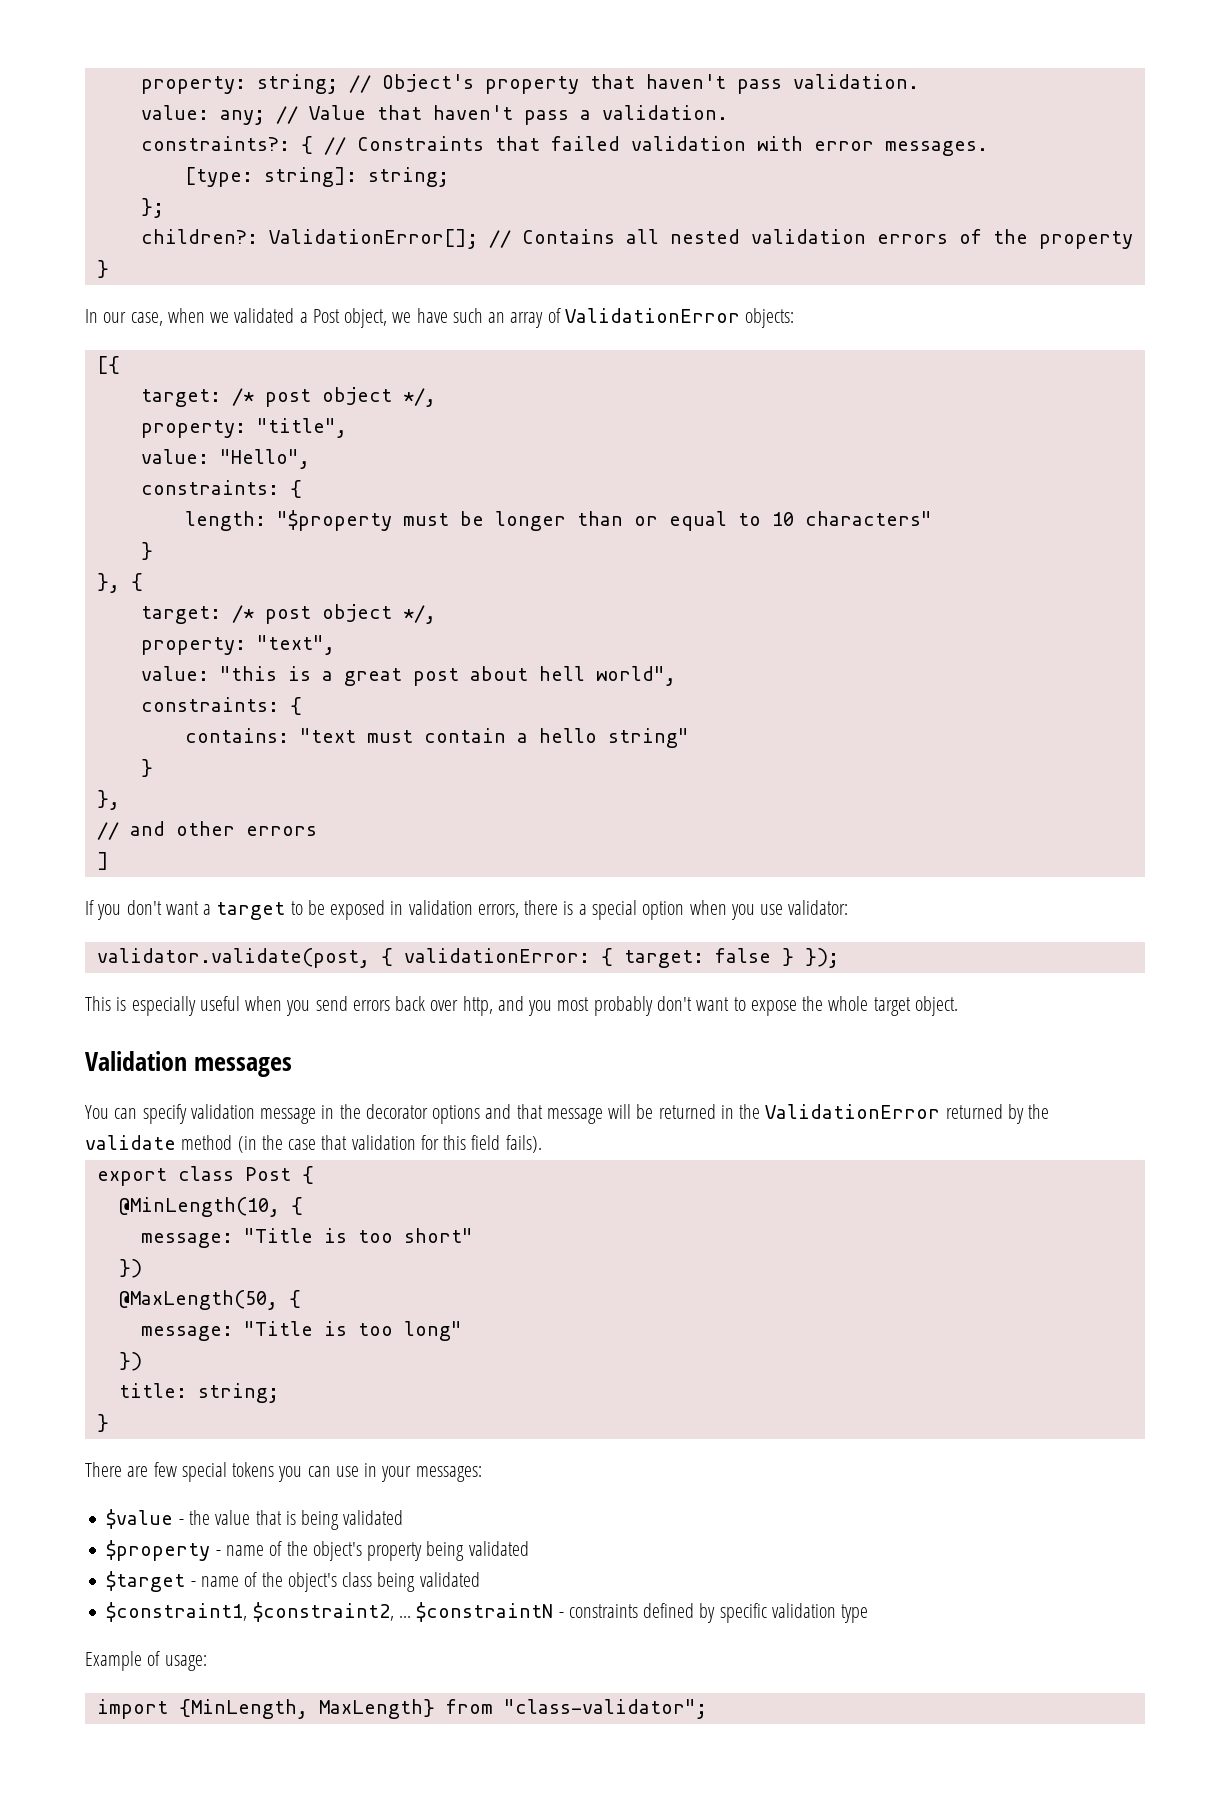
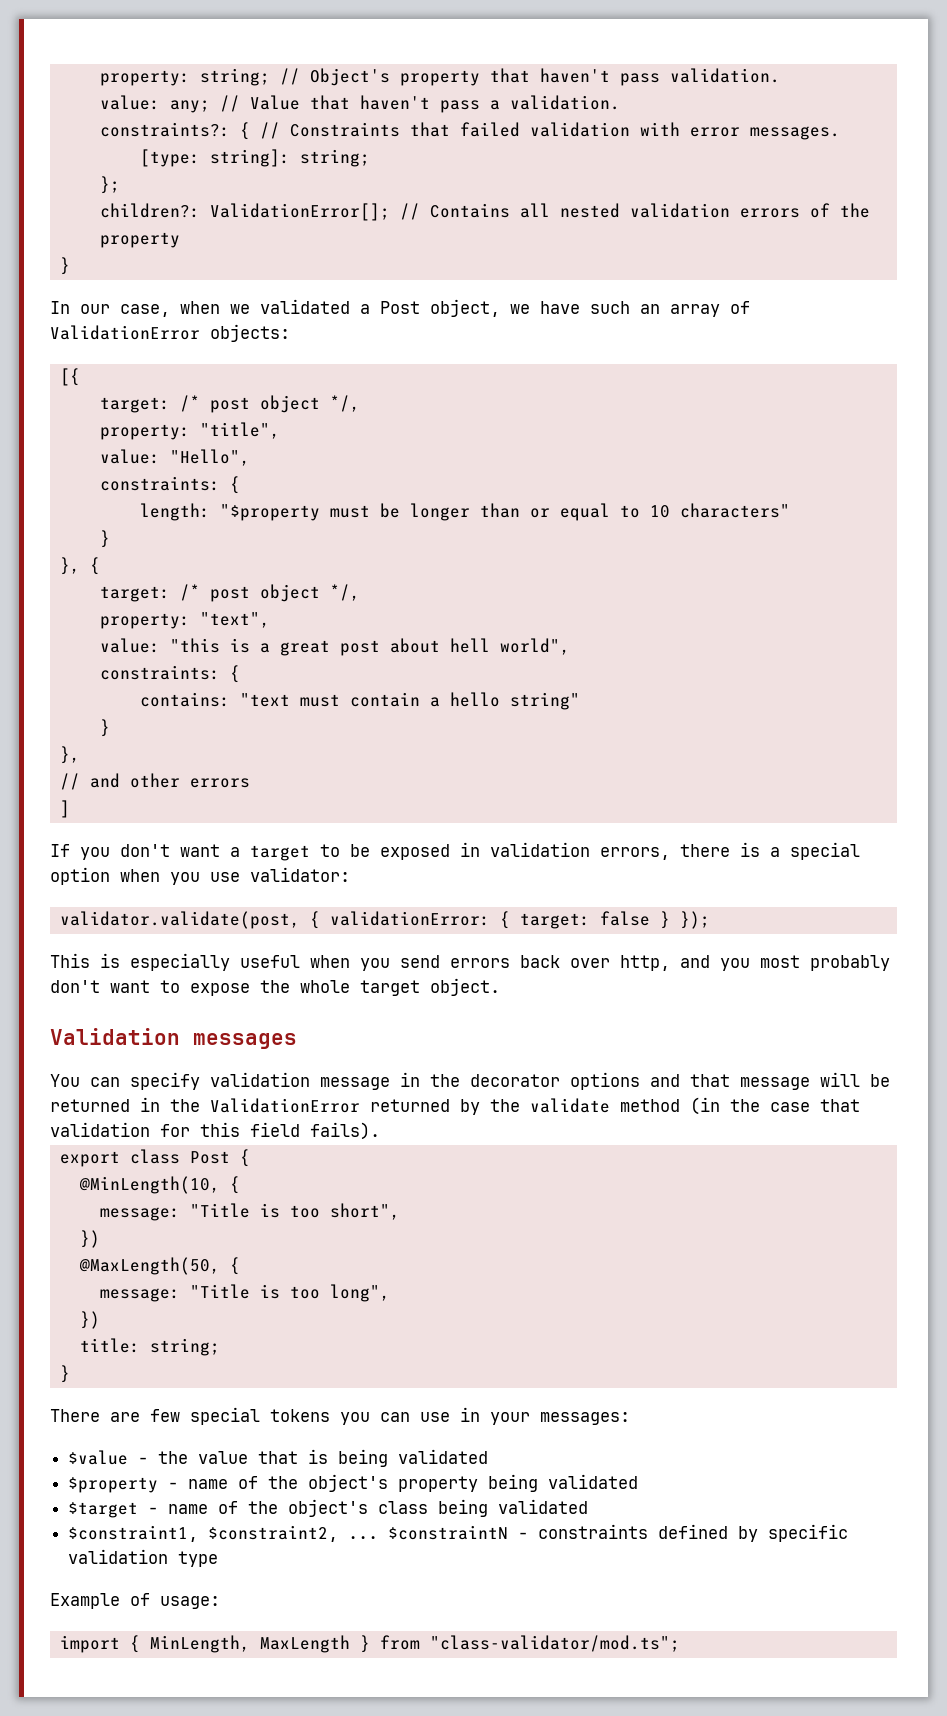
[403,1228,473,1243] short" -> [329,1203,400,1220] short",
[403,1321,462,1341] long" -> [329,1284,390,1302] long",
[178,1699,707,1719] {MinLength, MaxLength} from "class-validator"; -> [129,1635,680,1653] { MinLength, MaxLength } from "class-validator/mod.ts";

